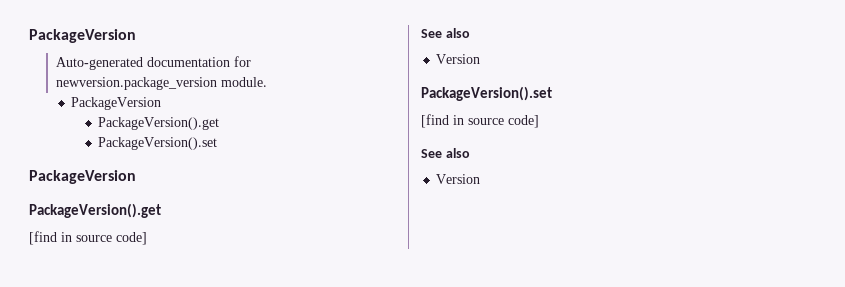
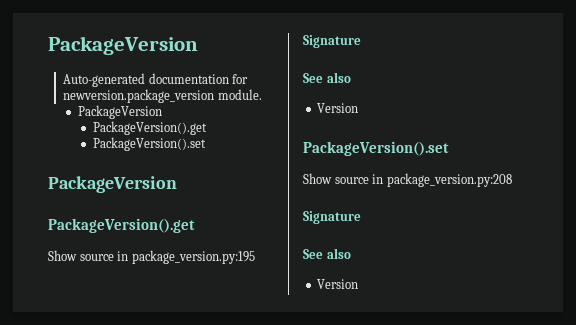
[29,231,147,245] [find in source code] -> [48,250,255,264] [303,35,361,48] Show source in package_version.py:195 // Signature
[421,114,539,128] [find in source code] -> [303,173,512,187] [303,211,361,224] Show source in package_version.py:208 // Signature

